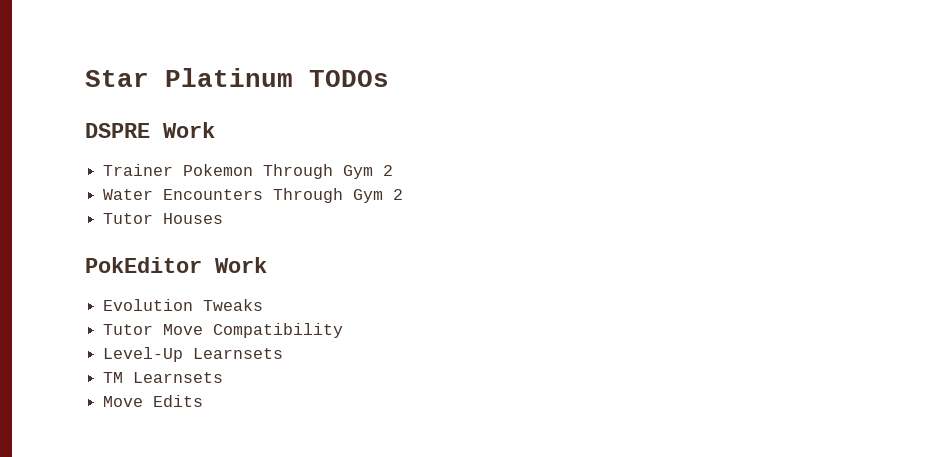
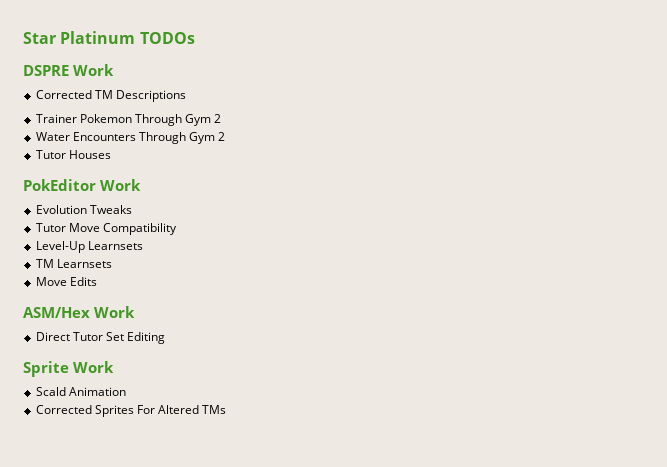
(215, 130) none -> [35,90,186,102] // Corrected TM Descriptions
(204, 401) none -> [23,306,135,318] [35,332,165,344] [23,361,114,377] [35,387,126,396] [35,405,227,417] // ASM/Hex Work // Direct Tutor Set Editing // Sprite Work // Scald Animation // Corrected Sprites For Altered TMs

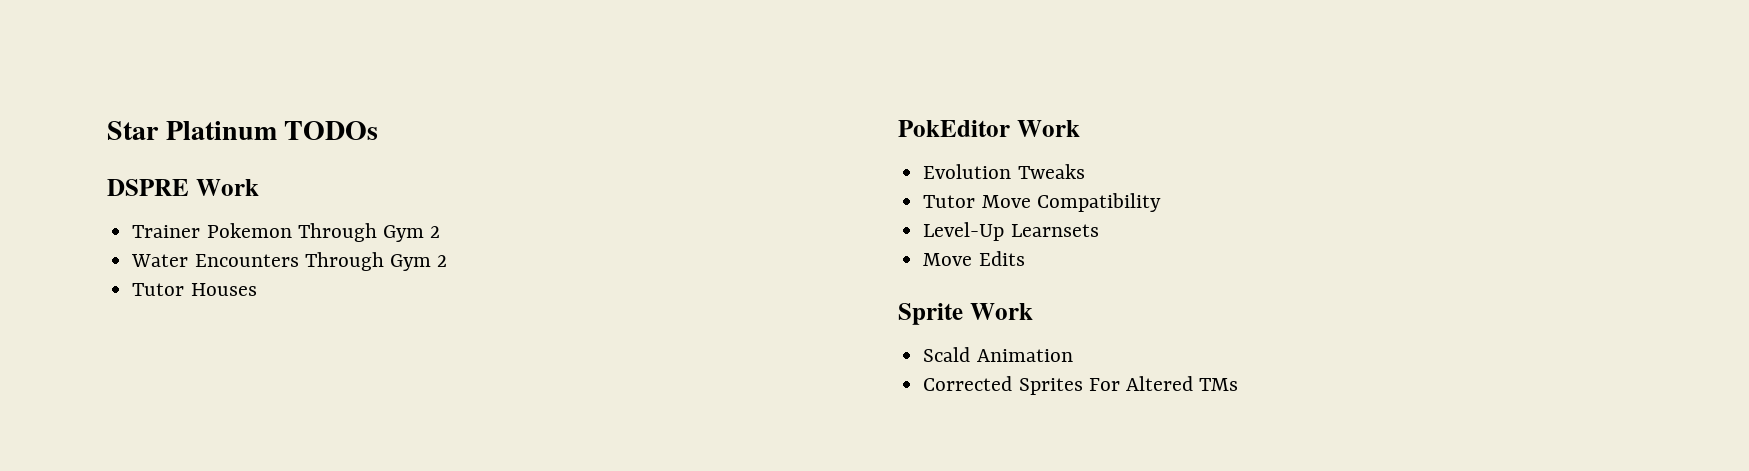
[35,90,186,102] // Corrected TM Descriptions -> (259, 187) none
[35,259,112,268] // TM Learnsets -> (1099, 230) none
[23,306,135,318] [35,332,165,344] // ASM/Hex Work // Direct Tutor Set Editing -> (1025, 258) none

